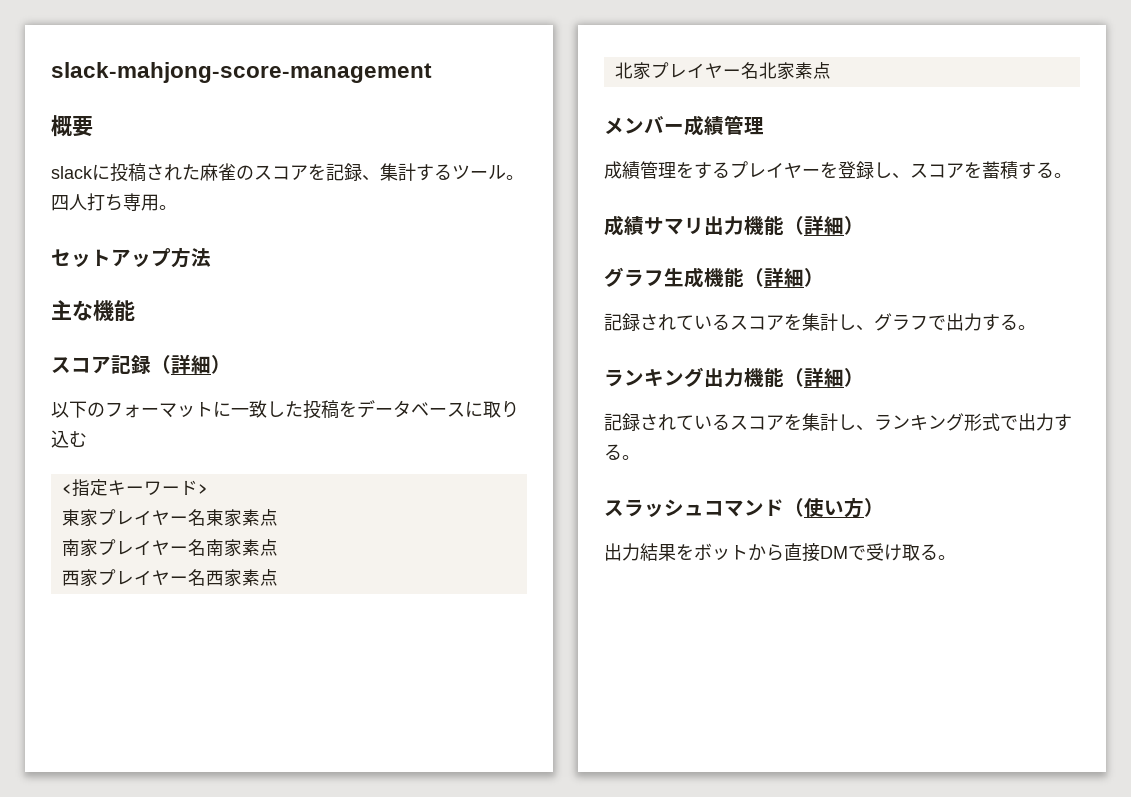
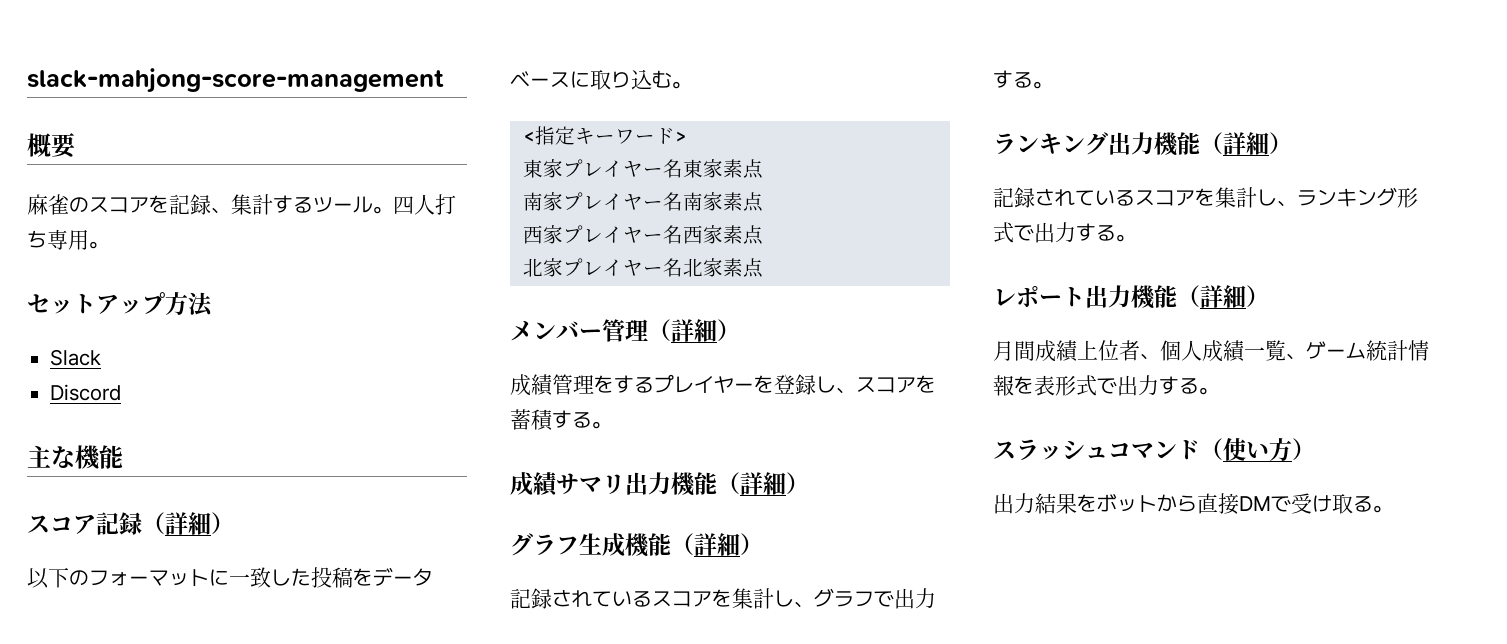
[51,163,200,182] slackに投稿された -> (76, 145) none
(211, 257) none -> [50,349,102,366] [50,384,122,401] // Slack // Discord
(87, 439) none -> [672,81,692,89] 。
[684,115,764,136] 成績管理 -> [602,319,740,342] 管理（詳細）
(640, 457) none -> [993,285,1269,309] [993,340,1429,362] [993,375,1219,396] // レポート出力機能（詳細） // 月間成績上位者、個人成績一覧、ゲーム統計情報を表形式で出力する。

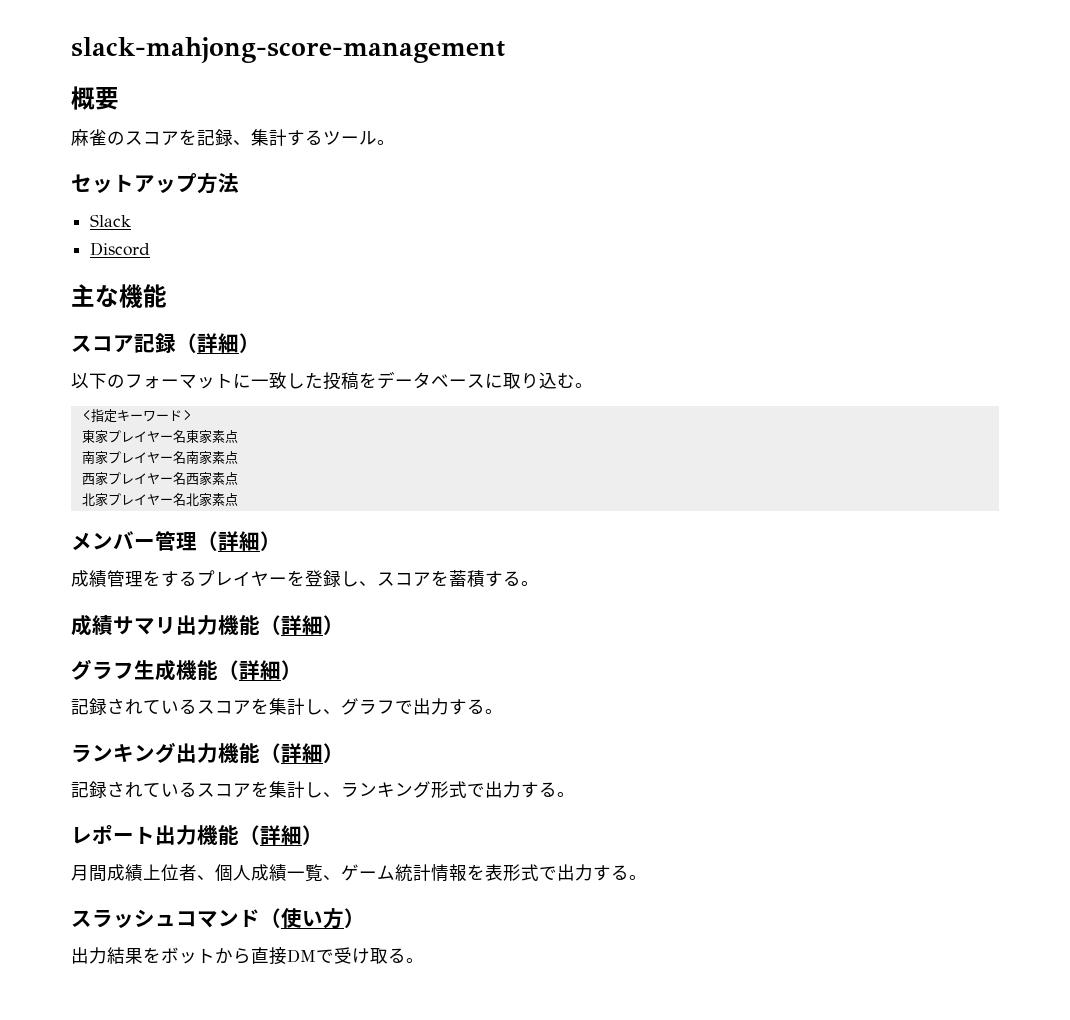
[393,194,456,215] [27,229,109,250] 四人打ち専用。 -> (395, 142) none

